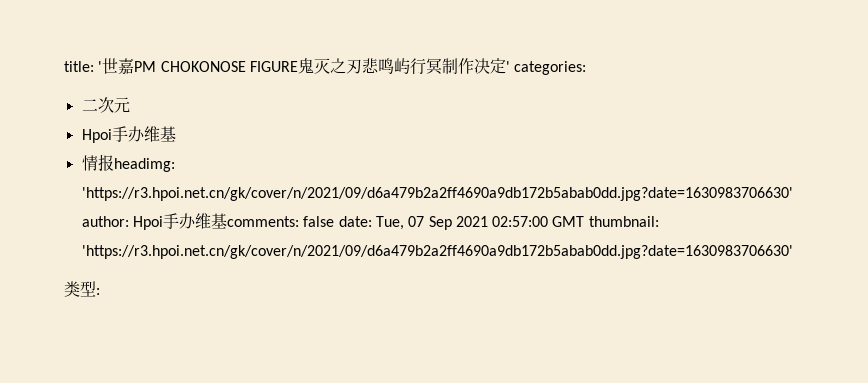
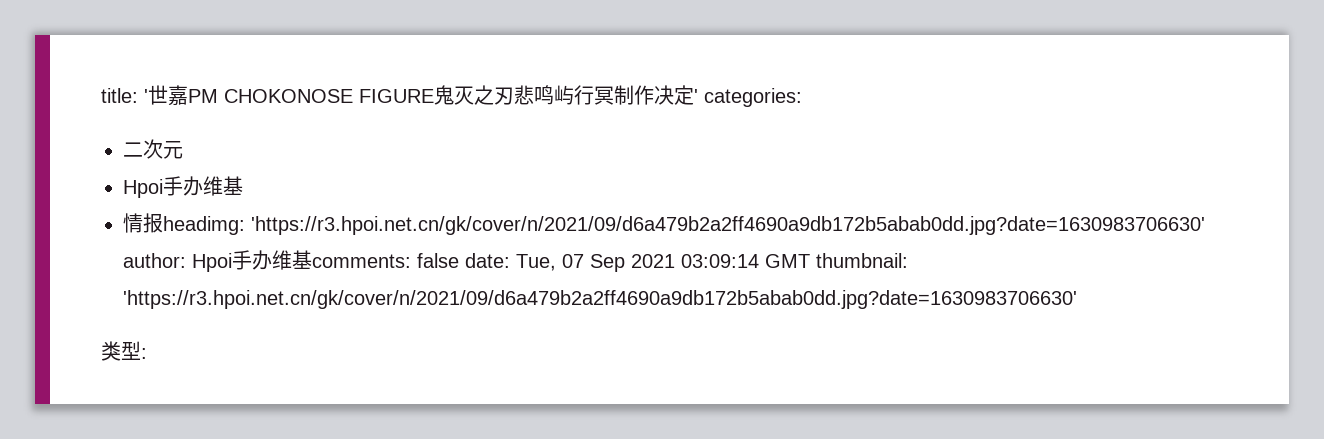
[492,216,549,227] 02:57:00 -> [681,254,759,268] 03:09:14

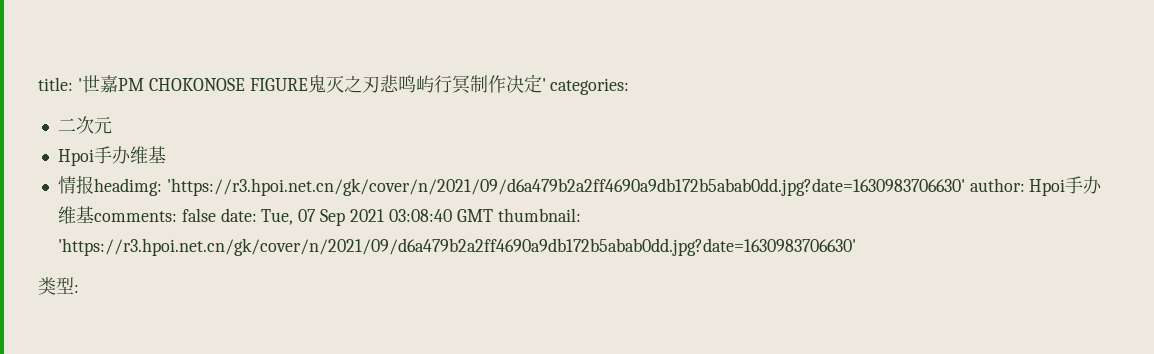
[681,254,759,268] 03:09:14 -> [388,209,452,222] 03:08:40

